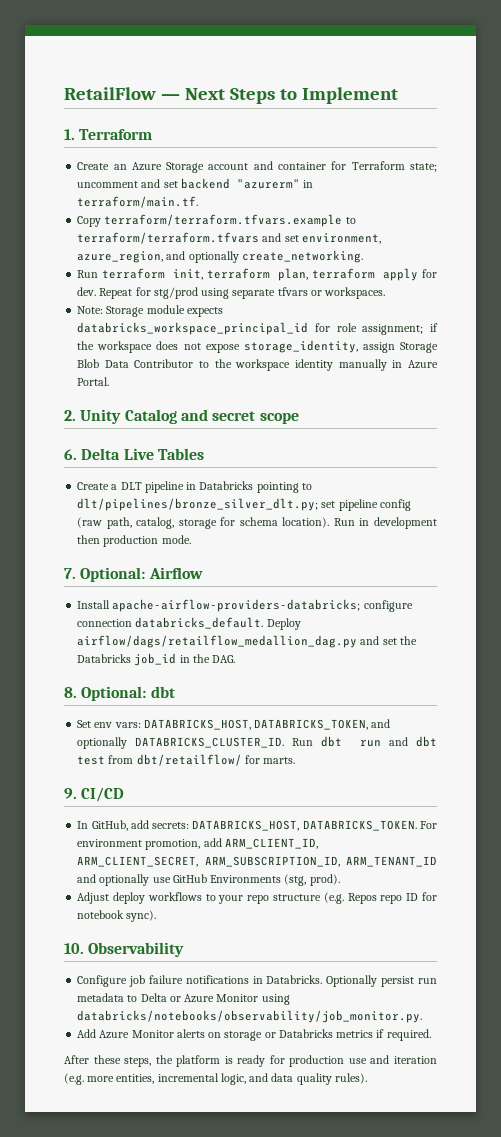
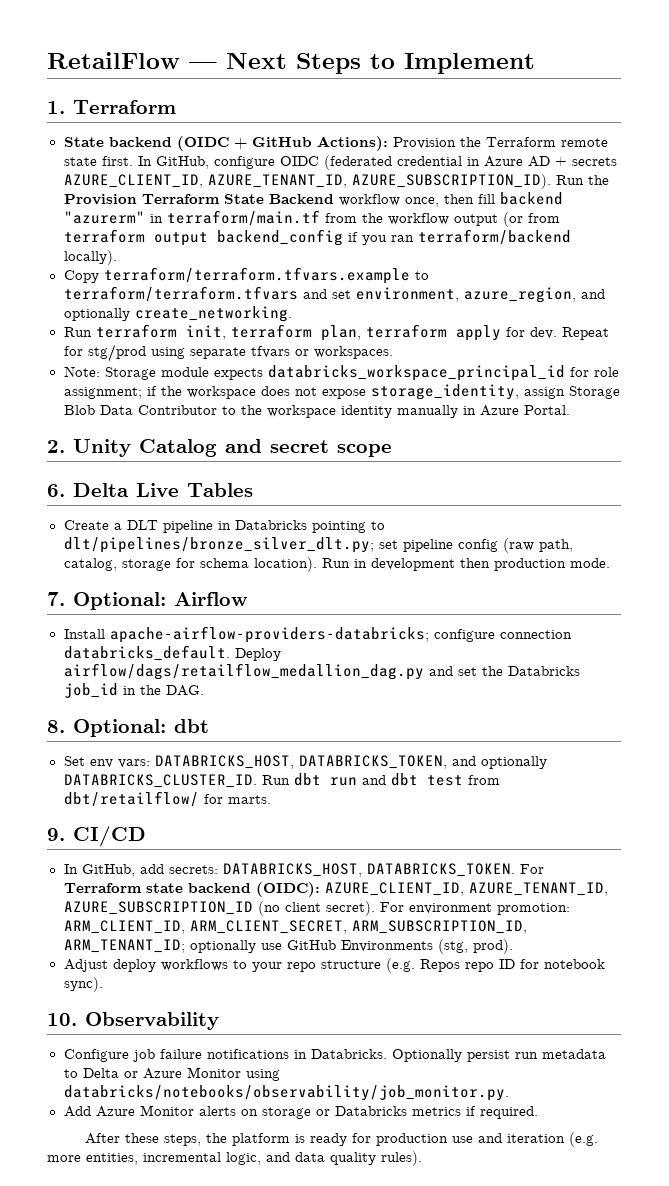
[77,161,437,173] [77,178,314,189] [77,196,199,208] Create an Azure Storage account and container for Terraform state; uncomment and set backend "azurerm" in terraform/main.tf. -> [63,136,608,151] [63,155,617,170] [63,174,609,189] [63,192,563,207] [63,210,560,227] [63,229,571,246] [63,250,117,265] State backend (OIDC + GitHub Actions): Provision the Terraform remote state first. In GitHub, configure OIDC (federated credential in Azure AD + secrets AZURE_CLIENT_ID, AZURE_TENANT_ID, AZURE_SUBSCRIPTION_ID). Run the Provision Terraform State Backend workflow once, then fill backend "azurerm" in terraform/main.tf from the workflow output (or from terraform output backend_config if you ran terraform/backend locally).
[77,838,222,850] environment promotion, add -> [63,882,608,897] [63,901,570,916] Terraform state backend (OIDC): AZURE_CLIENT_ID, AZURE_TENANT_ID, AZURE_SUBSCRIPTION_ID (no client secret). For environment promotion:
[346,856,437,867] [77,874,97,883] ARM_TENANT_ID and -> [63,939,185,953] ARM_TENANT_ID;

